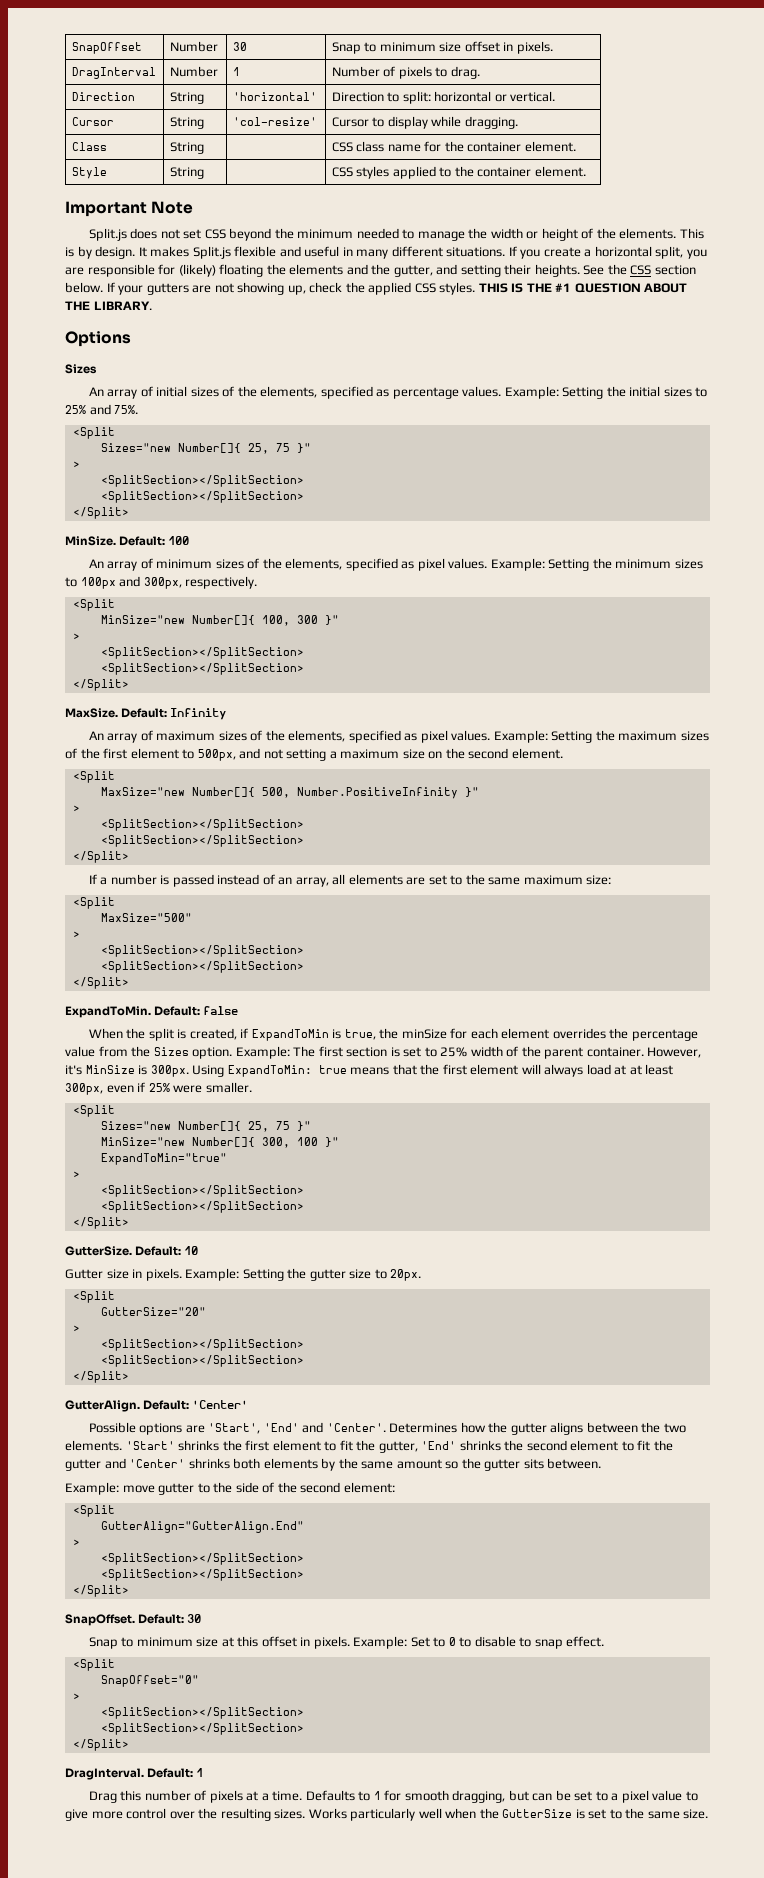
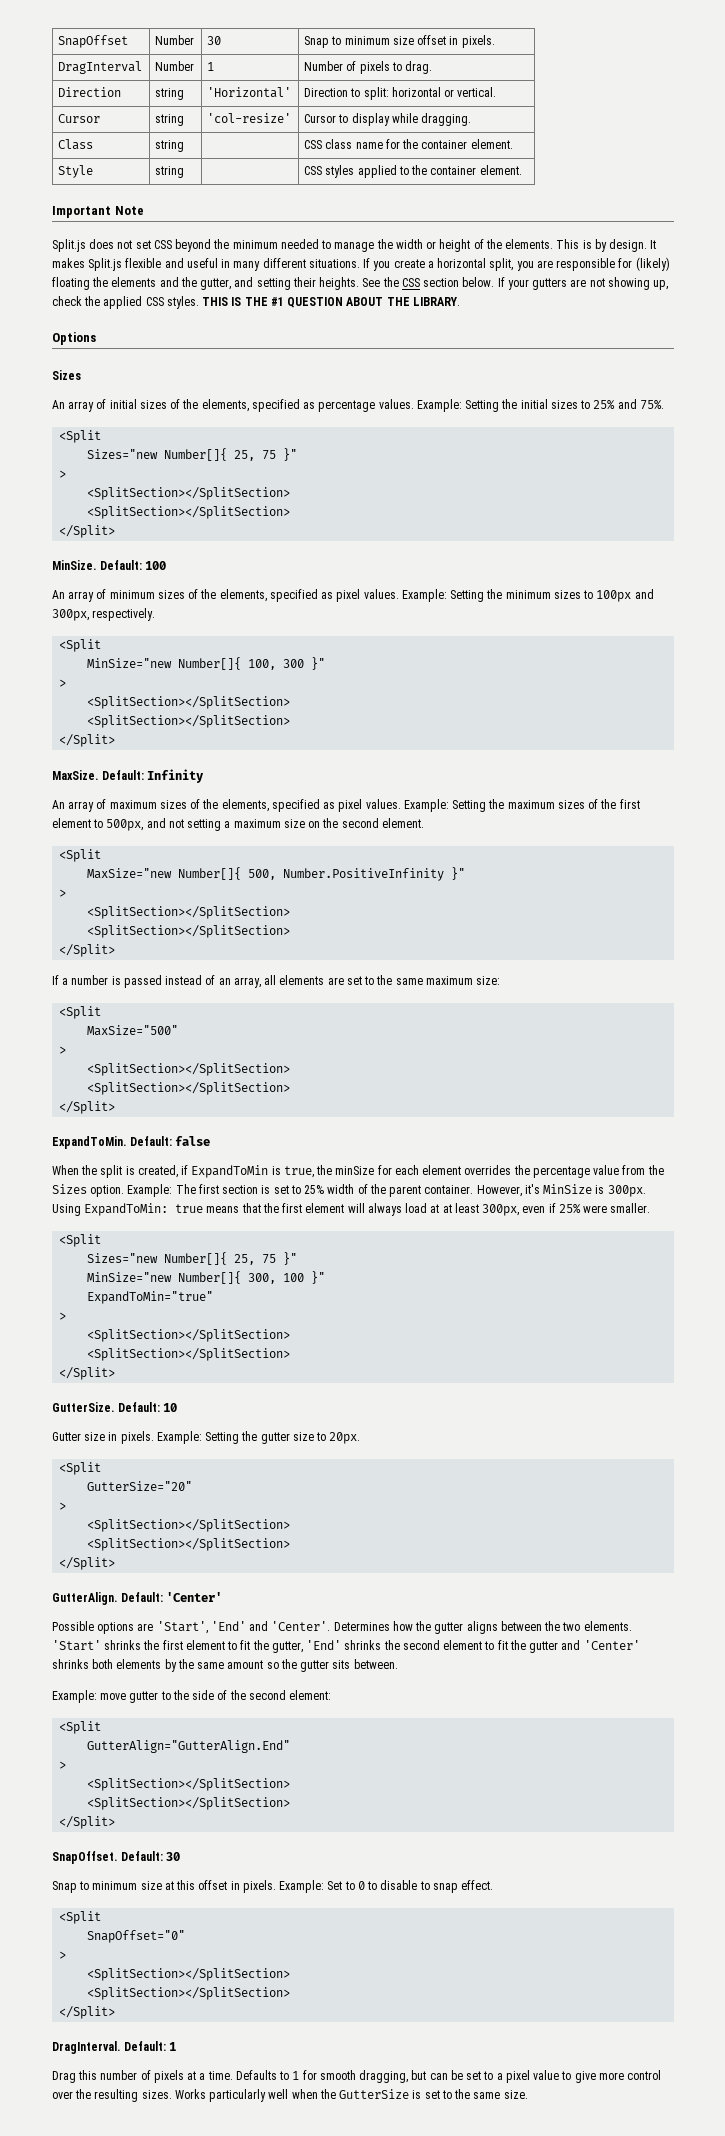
[169,92,204,104] [232,92,317,101] String | 'horizontal' -> [155,88,185,100] [207,87,292,98] string | 'Horizontal'
[169,117,204,129] String -> [155,114,185,126] string
[169,142,204,154] String -> [155,140,185,152] string
[169,167,204,179] String -> [155,166,185,178] string

